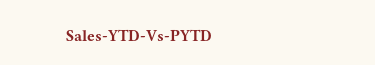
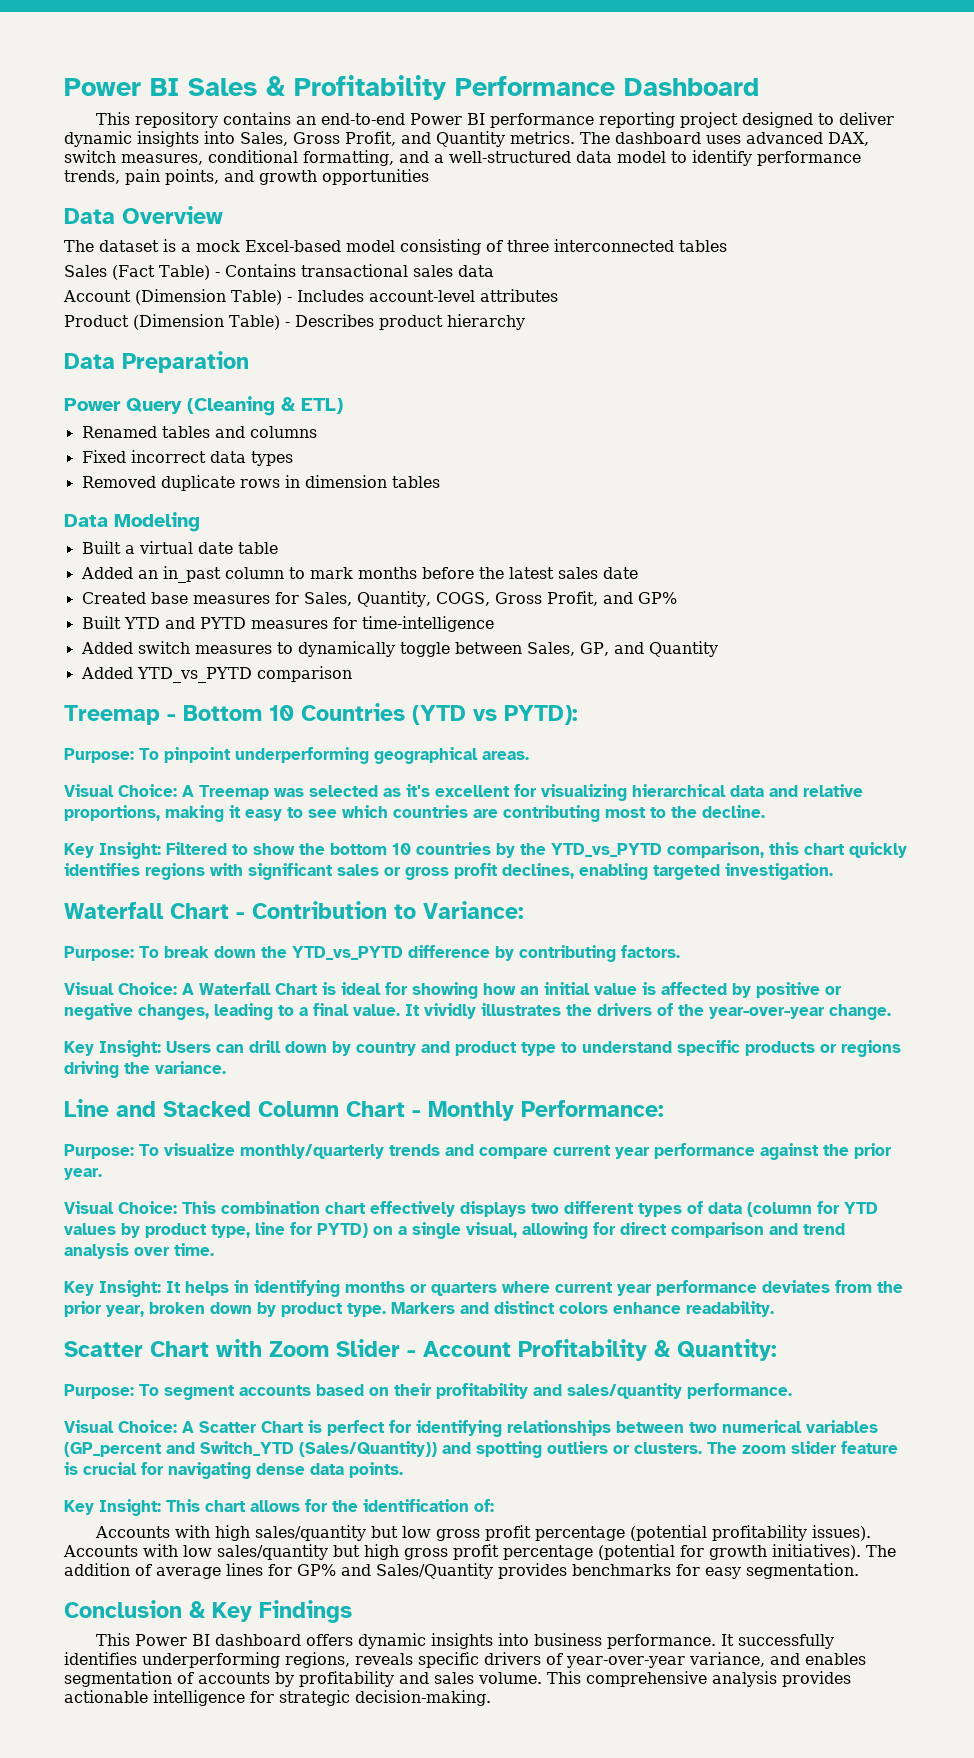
[66,29,212,41] Sales-YTD-Vs-PYTD -> [64,75,759,100] [95,112,894,128] [64,131,869,147] [64,150,861,166] [64,169,429,185] [64,206,223,224] [64,239,727,255] [64,264,494,280] [63,289,558,305] [64,314,525,330] [64,351,249,373] [64,396,343,416] [81,426,317,438] [81,450,293,466] [81,475,440,491] [64,512,200,532] [81,541,278,554] [80,566,638,583] [81,591,677,607] [81,616,494,632] [80,641,718,657] [80,666,352,683] [64,703,578,725] [64,747,529,764] [64,784,863,801] [64,805,765,822] [64,842,907,859] [64,863,833,880] [64,901,524,919] [64,945,680,962] [64,982,842,999] [64,1003,891,1020] [64,1040,901,1057] [64,1061,226,1078] [64,1099,664,1121] [64,1143,892,1160] [64,1168,102,1180] [64,1201,878,1217] [64,1222,845,1239] [64,1243,214,1259] [64,1280,903,1297] [64,1301,774,1317] [64,1339,777,1361] [64,1383,792,1400] [64,1420,878,1437] [64,1441,898,1458] [64,1462,403,1479] [64,1499,494,1516] [94,1525,871,1541] [63,1544,896,1560] [64,1563,859,1579] [64,1600,352,1623] [95,1633,834,1649] [64,1652,866,1668] [64,1671,851,1687] [64,1690,491,1706] Power BI Sales & Profitability Performance Dashboard // This repository contains an end-to-end Power BI performance reporting project designed to deliver dynamic insights into Sales, Gross Profit, and Quantity metrics. The dashboard uses advanced DAX, switch measures, conditional formatting, and a well-structured data model to identify performance trends, pain points, and growth opportunities // Data Overview // The dataset is a mock Excel-based model consisting of three interconnected tables // Sales (Fact Table) - Contains transactional sales data // Account (Dimension Table) - Includes account-level attributes // Product (Dimension Table) - Describes product hierarchy // Data Preparation // Power Query (Cleaning & ETL) // Renamed tables and columns // Fixed incorrect data types // Removed duplicate rows in dimension tables // Data Modeling // Built a virtual date table // Added an in_past column to mark months before the latest sales date // Created base measures for Sales, Quantity, COGS, Gross Profit, and GP% // Built YTD and PYTD measures for time-intelligence // Added switch measures to dynamically toggle between Sales, GP, and Quantity // Added YTD_vs_PYTD comparison // Treemap - Bottom 10 Countries (YTD vs PYTD): // Purpose: To pinpoint underperforming geographical areas. // Visual Choice: A Treemap was selected as it's excellent for visualizing hierarchical data and relative proportions, making it easy to see which countries are contributing most to the decline. // Key Insight: Filtered to show the bottom 10 countries by the YTD_vs_PYTD comparison, this chart quickly identifies regions with significant sales or gross profit declines, enabling targeted investigation. // Waterfall Chart - Contribution to Variance: // Purpose: To break down the YTD_vs_PYTD difference by contributing factors. // Visual Choice: A Waterfall Chart is ideal for showing how an initial value is affected by positive or negative changes, leading to a final value. It vividly illustrates the drivers of the year-over-year change. // Key Insight: Users can drill down by country and product type to understand specific products or regions driving the variance. // Line and Stacked Column Chart - Monthly Performance: // Purpose: To visualize monthly/quarterly trends and compare current year performance against the prior year. // Visual Choice: This combination chart effectively displays two different types of data (column for YTD values by product type, line for PYTD) on a single visual, allowing for direct comparison and trend analysis over time. // Key Insight: It helps in identifying months or quarters where current year performance deviates from the prior year, broken down by product type. Markers and distinct colors enhance readability. // Scatter Chart with Zoom Slider - Account Profitability & Quantity: // Purpose: To segment accounts based on their profitability and sales/quantity performance. // Visual Choice: A Scatter Chart is perfect for identifying relationships between two numerical variables (GP_percent and Switch_YTD (Sales/Quantity)) and spotting outliers or clusters. The zoom slider feature is crucial for navigating dense data points. // Key Insight: This chart allows for the identification of: // Accounts with high sales/quantity but low gross profit percentage (potential profitability issues). Accounts with low sales/quantity but high gross profit percentage (potential for growth initiatives). The addition of average lines for GP% and Sales/Quantity provides benchmarks for easy segmentation. // Conclusion & Key Findings // This Power BI dashboard offers dynamic insights into business performance. It successfully identifies underperforming regions, reveals specific drivers of year-over-year variance, and enables segmentation of accounts by profitability and sales volume. This comprehensive analysis provides actionable intelligence for strategic decision-making.

